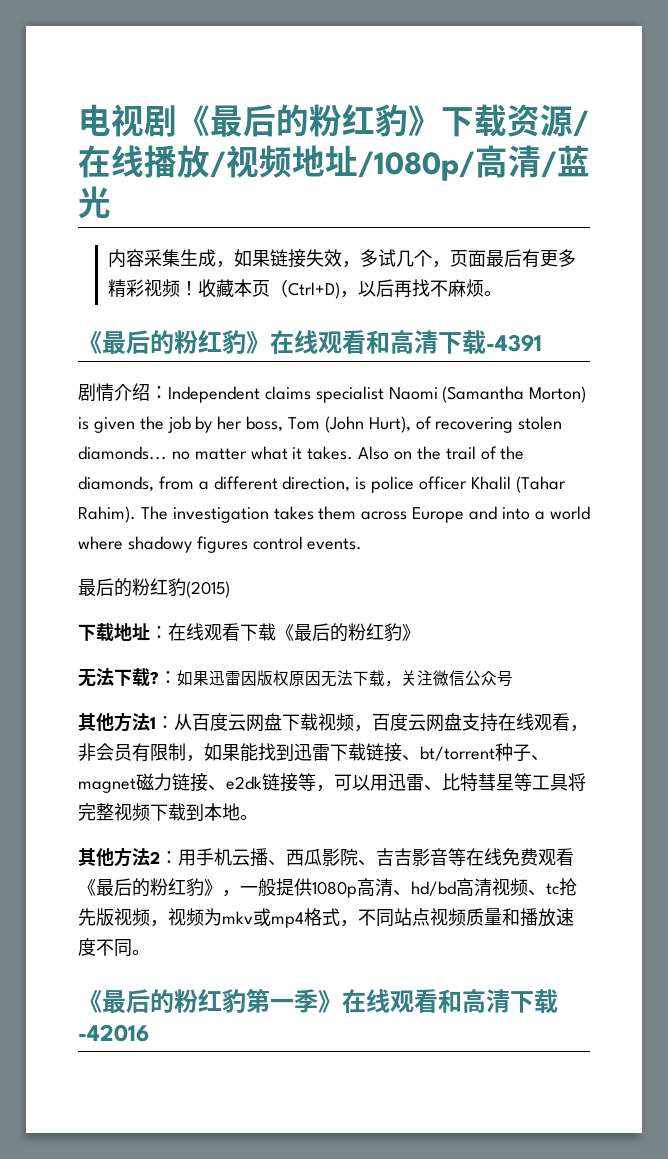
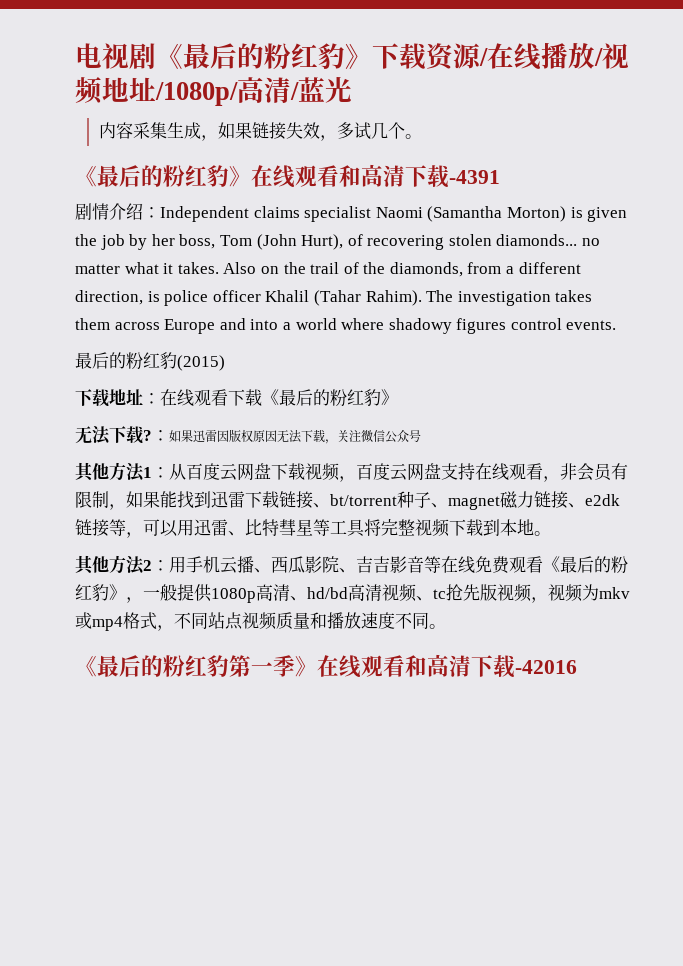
[431,249,576,268] [107,279,484,299] ，页面最后有更多精彩视频！收藏本页（Ctrl+D)，以后再找不麻烦 -> (405, 130) none

